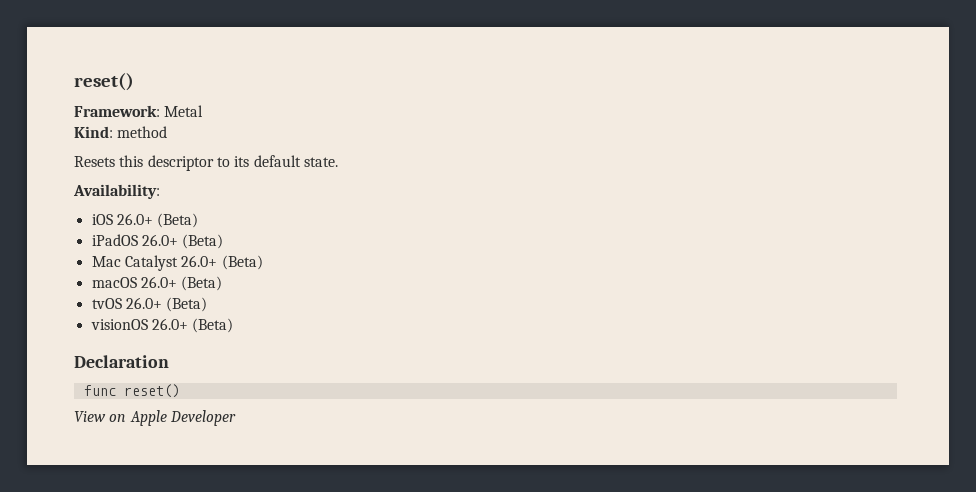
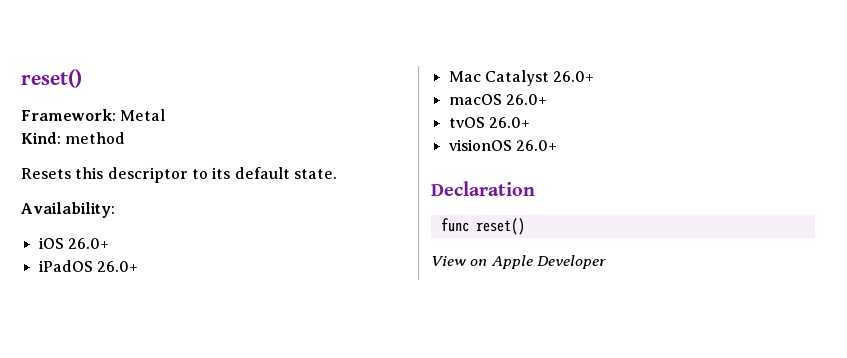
[157,213,199,228] (Beta) -> (109, 243) none
[182,234,224,249] (Beta) -> (138, 266) none
[221,255,263,270] (Beta) -> (595, 76) none
[181,276,223,291] (Beta) -> (547, 99) none
[166,297,208,312] (Beta) -> (530, 122) none
[192,318,234,333] (Beta) -> (557, 145) none

